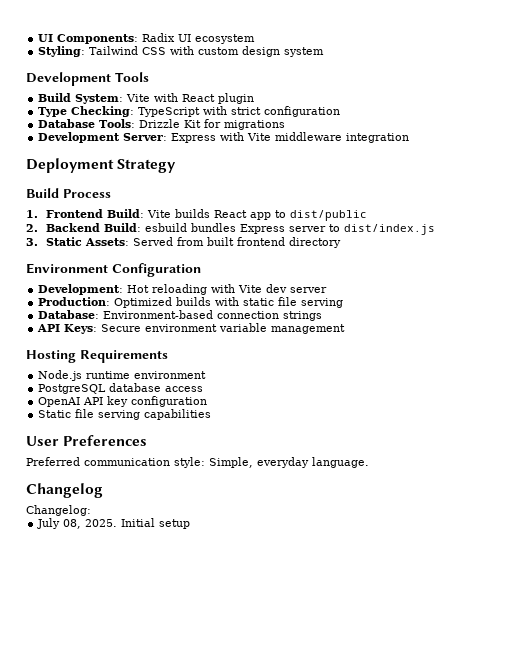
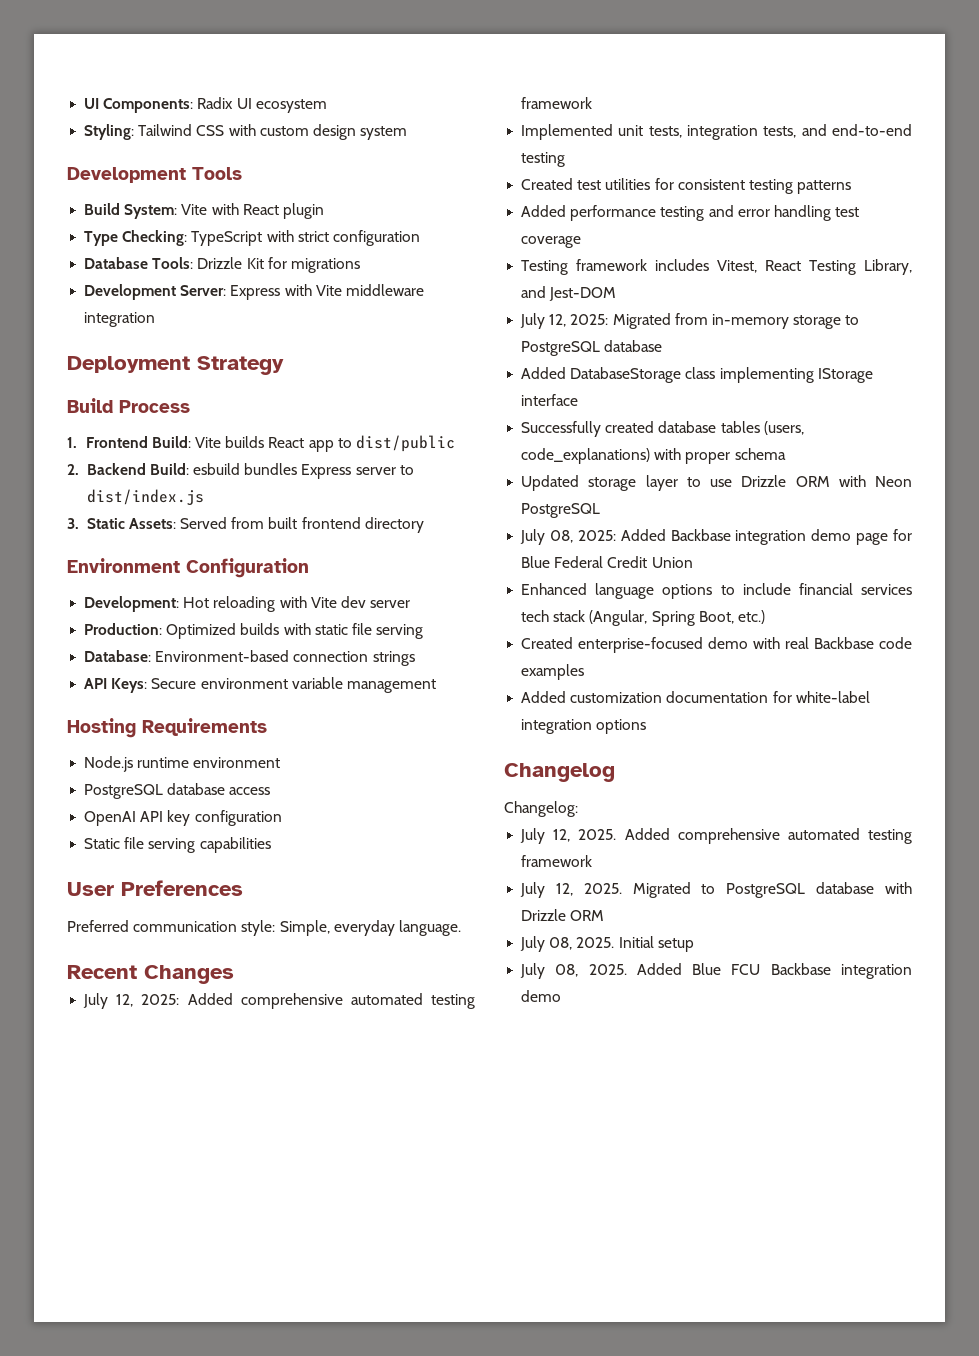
[26,483,103,498] [26,505,91,516] Changelog // Changelog: -> [67,965,234,984] [83,993,475,1009] [521,97,593,109] [521,124,912,140] [521,152,566,167] [521,178,852,194] [521,205,860,221] [521,236,582,248] [521,259,912,275] [521,286,617,301] [520,313,860,329] [521,340,663,356] [521,367,873,383] [521,394,579,406] [521,421,804,437] [521,448,786,464] [521,475,912,491] [521,503,601,518] [520,529,912,545] [521,556,693,568] [521,583,912,599] [521,610,765,626] [521,637,912,653] [521,664,585,680] [521,691,870,703] [521,719,647,734] [504,763,615,782] [504,801,578,817] [520,828,912,844] [521,855,593,867] [520,882,912,898] [521,909,605,921] Recent Changes // July 12, 2025: Added comprehensive automated testing framework // Implemented unit tests, integration tests, and end-to-end testing // Created test utilities for consistent testing patterns // Added performance testing and error handling test coverage // Testing framework includes Vitest, React Testing Library, and Jest-DOM // July 12, 2025: Migrated from in-memory storage to PostgreSQL database // Added DatabaseStorage class implementing IStorage interface // Successfully created database tables (users, code_explanations) with proper schema // Updated storage layer to use Drizzle ORM with Neon PostgreSQL // July 08, 2025: Added Backbase integration demo page for Blue Federal Credit Union // Enhanced language options to include financial services tech stack (Angular, Spring Boot, etc.) // Created enterprise-focused demo with real Backbase code examples // Added customization documentation for white-label integration options // Changelog // Changelog: // July 12, 2025. Added comprehensive automated testing framework // July 12, 2025. Migrated to PostgreSQL database with Drizzle ORM
(191, 524) none -> [520,963,912,979] [521,990,562,1002] // July 08, 2025. Added Blue FCU Backbase integration demo

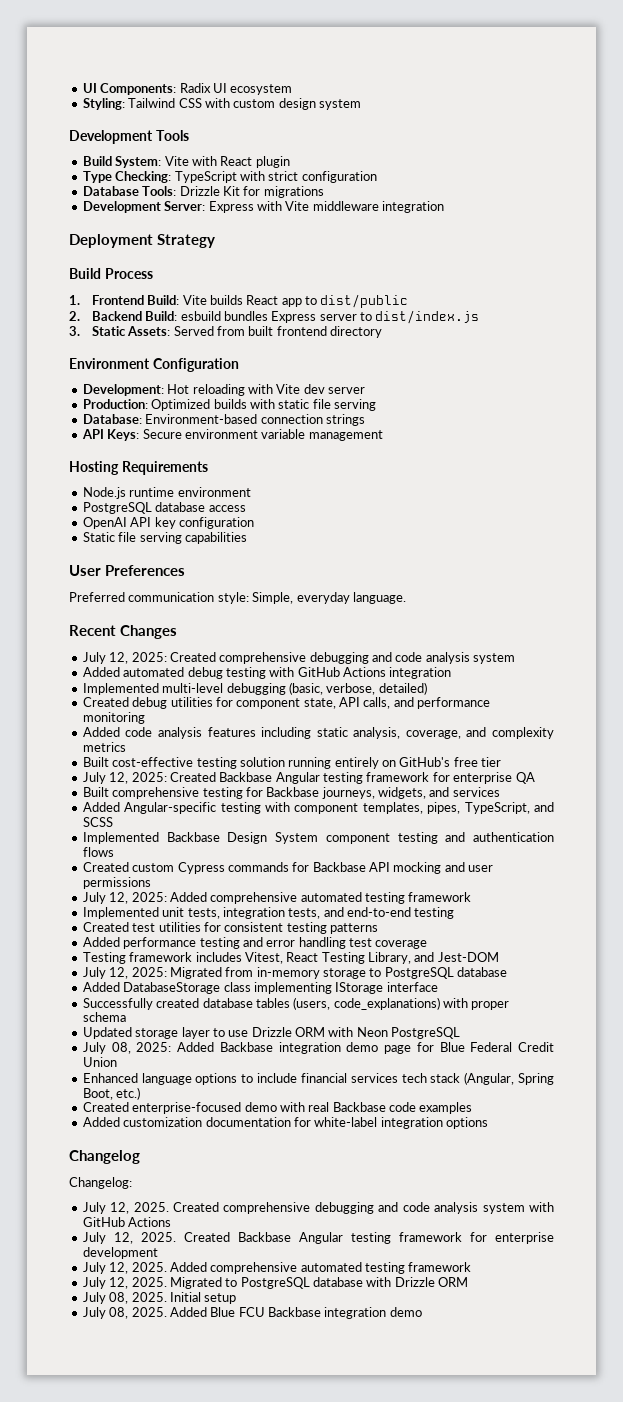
(234, 974) none -> [82,652,516,664] [82,667,452,679] [82,682,427,695] [82,697,491,709] [82,712,145,724] [82,727,554,739] [82,742,126,752] [82,757,502,769] [82,772,535,784] [82,787,500,799] [82,802,554,814] [82,817,113,827] [82,832,554,844] [82,847,114,857] [82,862,494,874] [82,877,151,889] // July 12, 2025: Created comprehensive debugging and code analysis system // Added automated debug testing with GitHub Actions integration // Implemented multi-level debugging (basic, verbose, detailed) // Created debug utilities for component state, API calls, and performance monitoring // Added code analysis features including static analysis, coverage, and complexity metrics // Built cost-effective testing solution running entirely on GitHub's free tier // July 12, 2025: Created Backbase Angular testing framework for enterprise QA // Built comprehensive testing for Backbase journeys, widgets, and services // Added Angular-specific testing with component templates, pipes, TypeScript, and SCSS // Implemented Backbase Design System component testing and authentication flows // Created custom Cypress commands for Backbase API mocking and user permissions
(578, 809) none -> [82,1202,554,1214] [82,1217,172,1227] [82,1232,554,1244] [82,1247,158,1259] // July 12, 2025. Created comprehensive debugging and code analysis system with GitHub Actions // July 12, 2025. Created Backbase Angular testing framework for enterprise development

